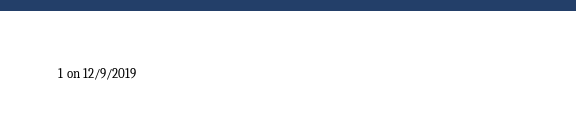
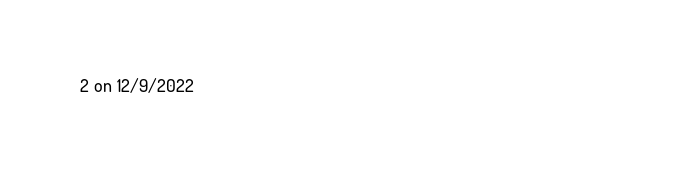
[58,68,137,80] 1 on 12/9/2019 -> [80,78,194,93] 2 on 12/9/2022

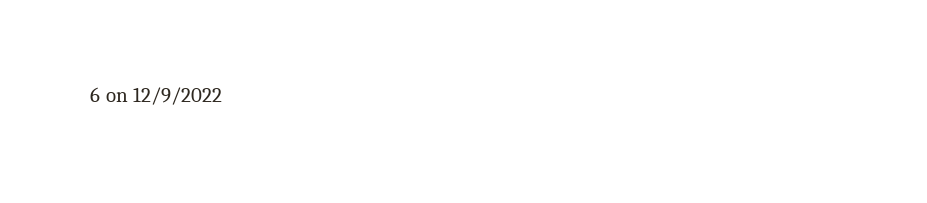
[80,79,89,92] 2 -> [90,87,100,102] 6

